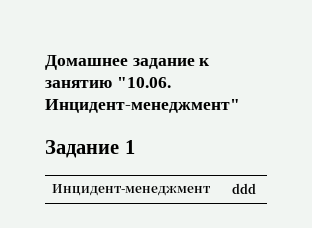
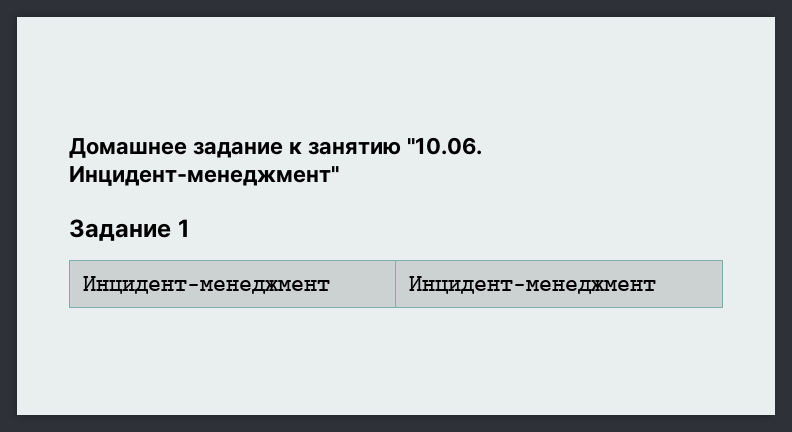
[231,183,256,194] ddd -> [408,276,656,294] Инцидент-менеджмент

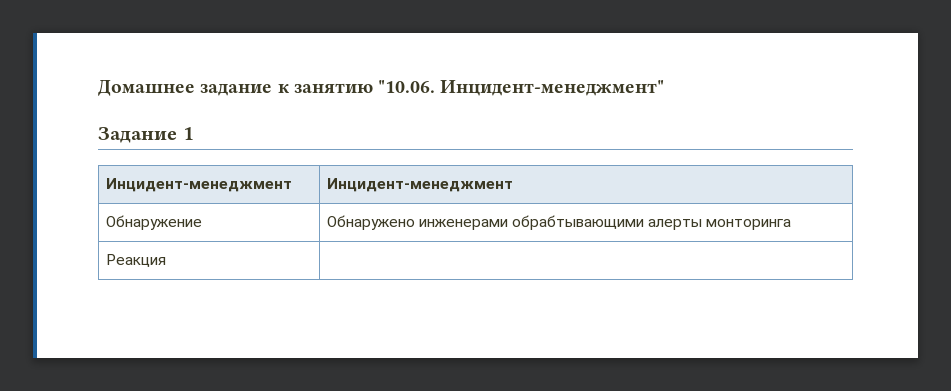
(656, 285) none -> [105,215,202,230] [326,215,792,230] [105,254,166,267] // Обнаружение | Обнаружено инженерами обрабтывающими алерты монторинга // Реакция |

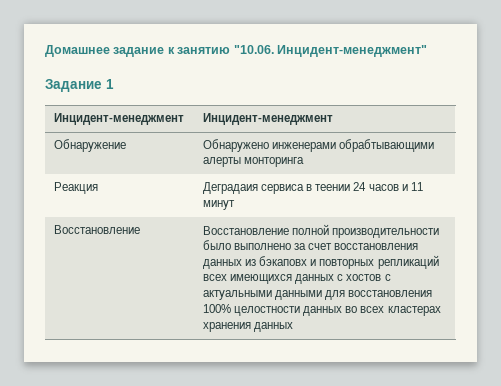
(166, 260) none -> [203,182,423,194] [203,200,236,210] [54,225,141,234] [203,224,440,238] [203,240,419,250] [203,255,439,269] [203,274,391,284] [203,290,433,300] [203,304,441,316] [203,322,294,332] Деградаия сервиса в теении 24 часов и 11 минут // Восстановление | Восстановление полной производительности было выполнено за счет восстановления данных из бэкаповх и повторных репликаций всех имеющихся данных с хостов с актуальными данными для восстановления 100% целостности данных во всех кластерах хранения данных

